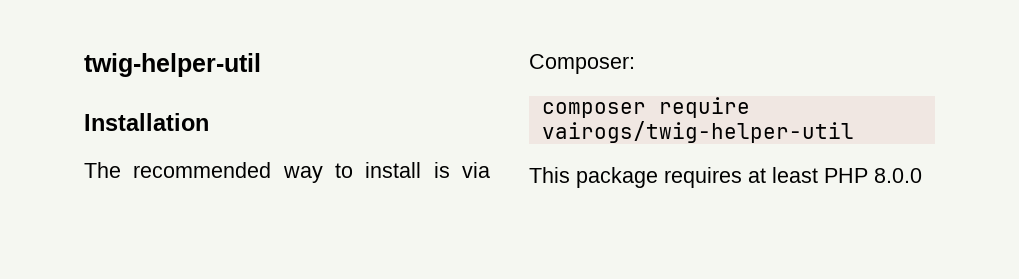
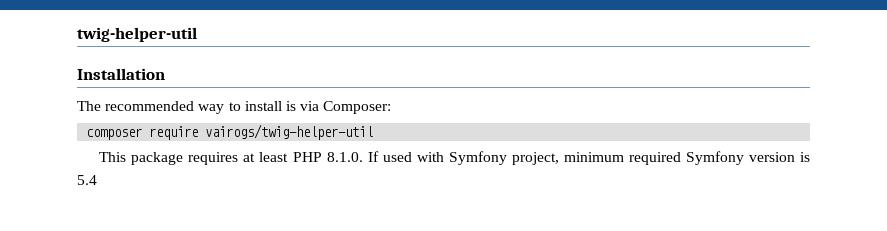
[874,168,922,183] 8.0.0 -> [326,151,810,165] [77,175,97,185] 8.1.0. If used with Symfony project, minimum required Symfony version is 5.4

